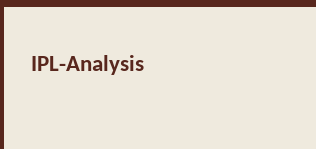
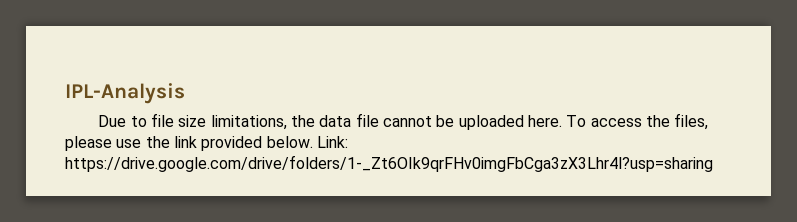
(144, 65) none -> [98,113,709,130] [65,136,348,151] [65,155,713,172] // Due to file size limitations, the data file cannot be uploaded here. To access the files, please use the link provided below. Link: https://drive.google.com/drive/folders/1-_Zt6OIk9qrFHv0imgFbCga3zX3Lhr4l?usp=sharing

